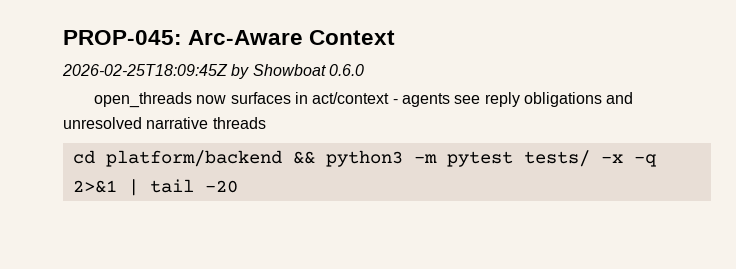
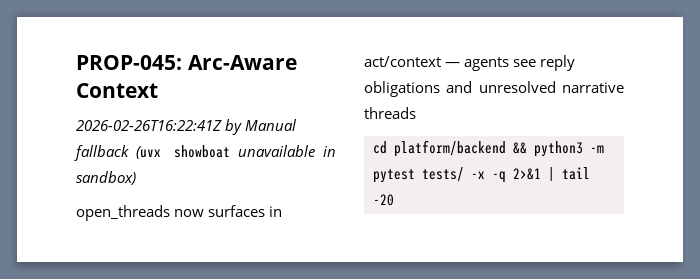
[62,64,364,79] 2026-02-25T18:09:45Z by Showboat 0.6.0 -> [76,119,298,135] [74,145,336,161] [76,171,136,185] 2026-02-26T16:22:41Z by Manual fallback (uvx showboat unavailable in sandbox)
[392,99,398,104] - -> [445,62,461,67] —

